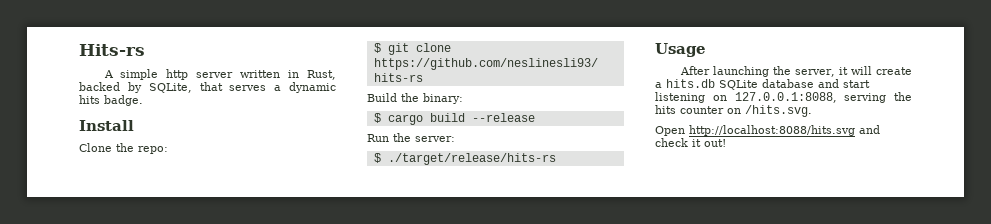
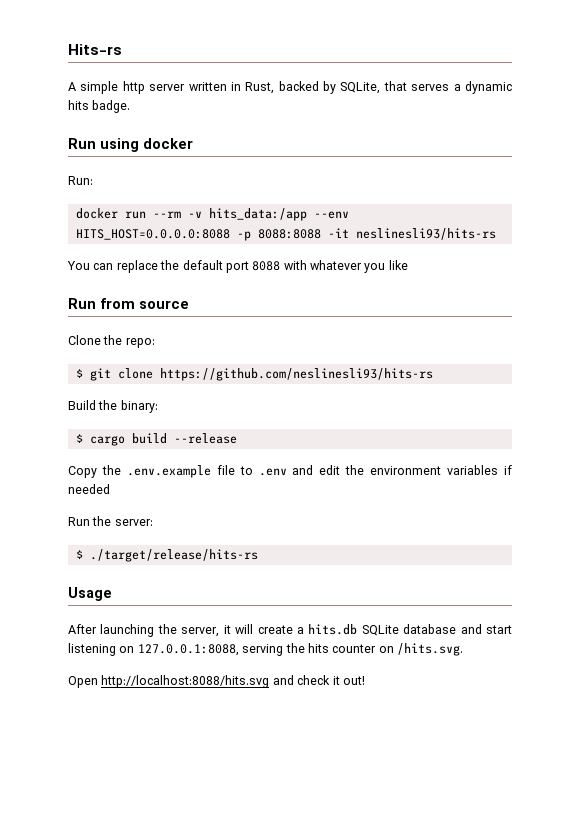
[79,120,134,131] Install -> [68,138,193,152] [68,176,93,185] [75,208,349,221] [75,228,496,241] [67,260,408,273] [68,298,189,309] Run using docker // Run: // docker run --rm -v hits_data:/app --env HITS_HOST=0.0.0.0:8088 -p 8088:8088 -it neslinesli93/hits-rs // You can replace the default port 8088 with whatever you like // Run from source
(535, 117) none -> [68,465,513,478] [68,484,110,494] // Copy the .env.example file to .env and edit the environment variables if needed

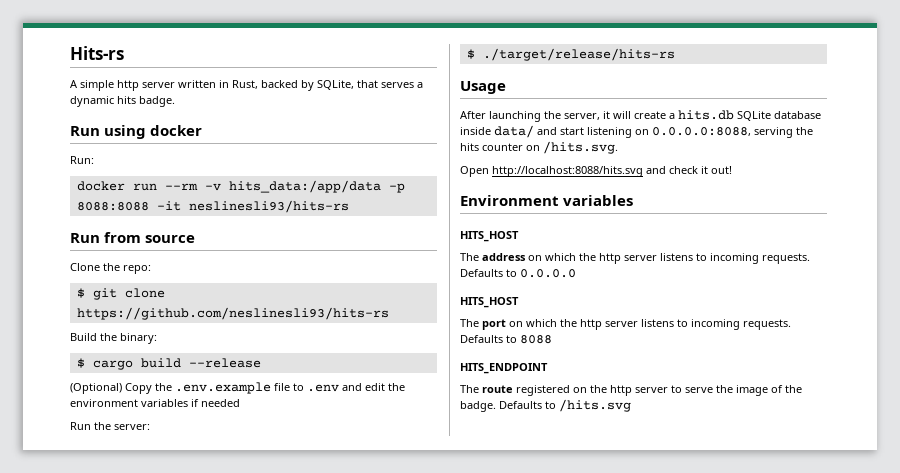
[208,208,349,221] [75,229,230,240] hits_data:/app --env HITS_HOST=0.0.0.0:8088 -> [228,180,381,193] hits_data:/app/data
[67,260,408,273] // You can replace the default port 8088 with whatever you like -> (349, 206) none
(237, 438) none -> [70,383,122,394] (Optional)
(457, 629) none -> [460,125,534,138] inside data/
[137,644,239,656] 127.0.0.1:8088, -> [652,127,751,136] 0.0.0.0:8088,
(365, 680) none -> [460,195,634,206] [460,231,519,242] [460,253,810,264] [460,269,576,278] [460,297,519,308] [460,319,791,330] [460,335,552,344] [460,363,548,374] [460,385,802,396] [460,399,631,412] // Environment variables // HITS_HOST // The address on which the http server listens to incoming requests. Defaults to 0.0.0.0 // HITS_HOST // The port on which the http server listens to incoming requests. Defaults to 8088 // HITS_ENDPOINT // The route registered on the http server to serve the image of the badge. Defaults to /hits.svg

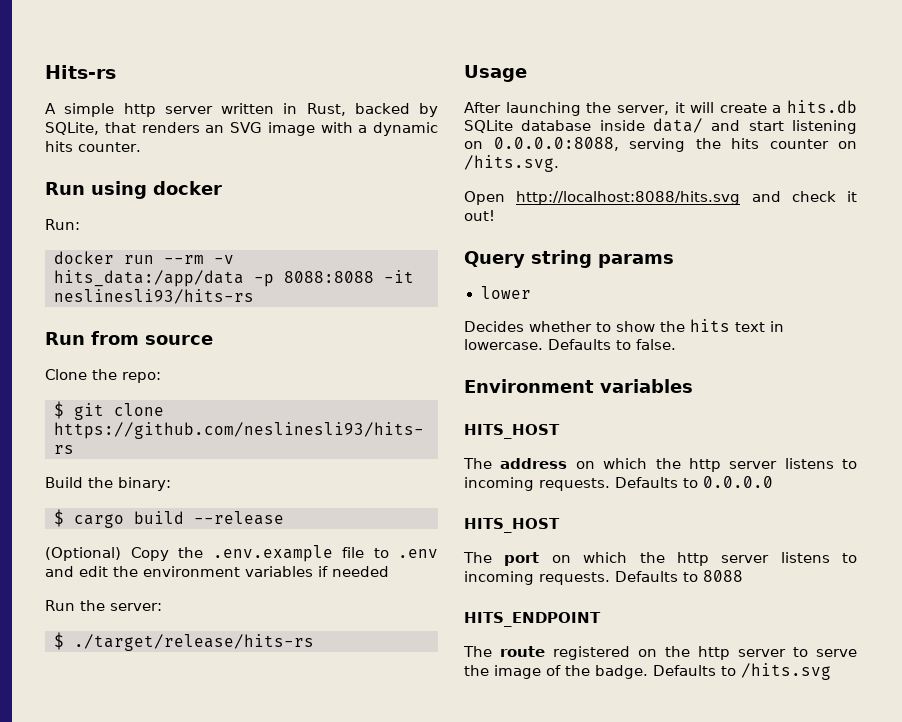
[381,82,414,88] serves -> [141,122,353,136] renders an SVG image with
[139,96,175,107] badge. -> [78,142,141,152] counter.
(732, 170) none -> [464,250,674,268] [480,286,531,299] [464,319,784,332] [464,339,676,350] // Query string params // lower // Decides whether to show the hits text in lowercase. Defaults to false.

